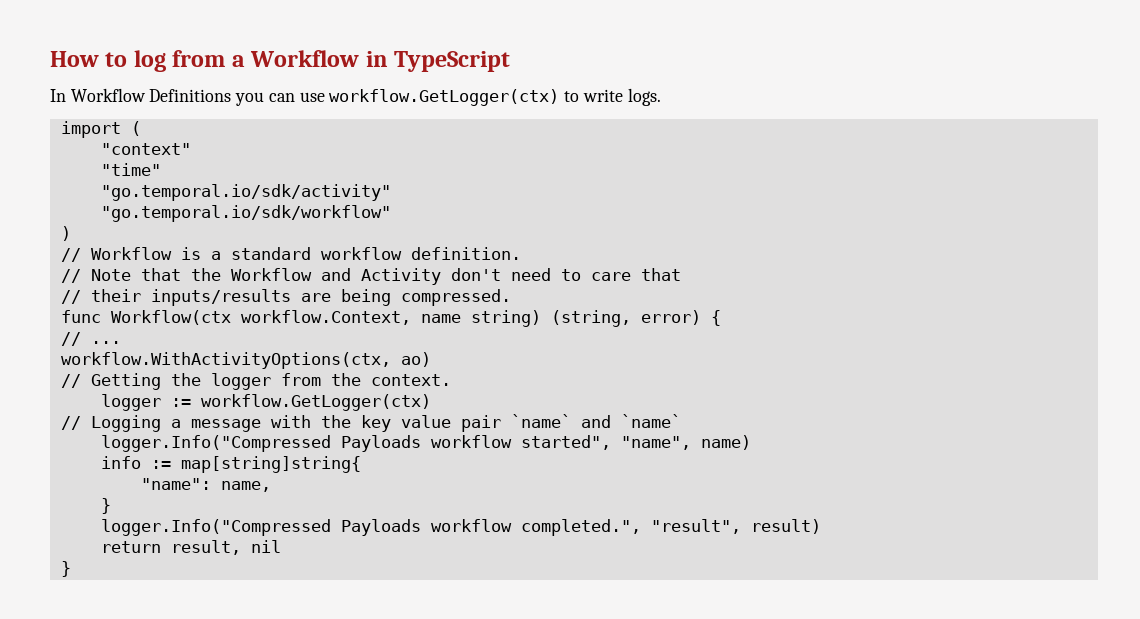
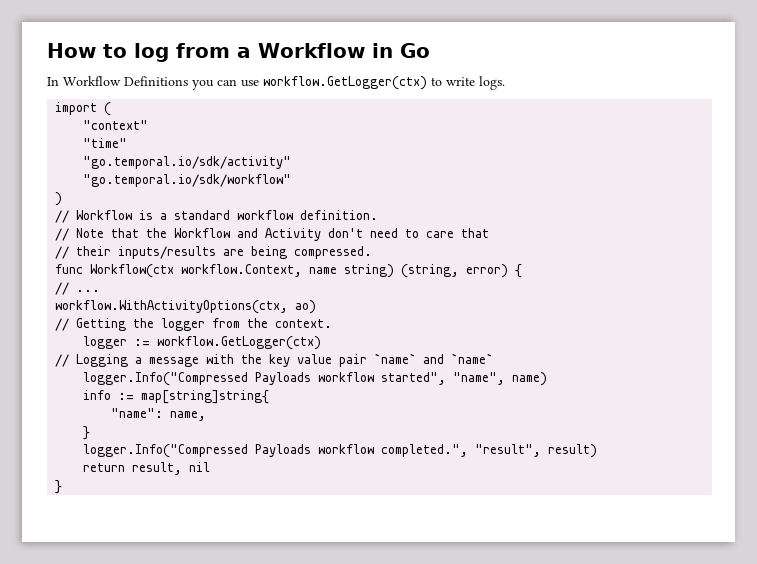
[394,51,511,72] TypeScript -> [399,43,430,58] Go

